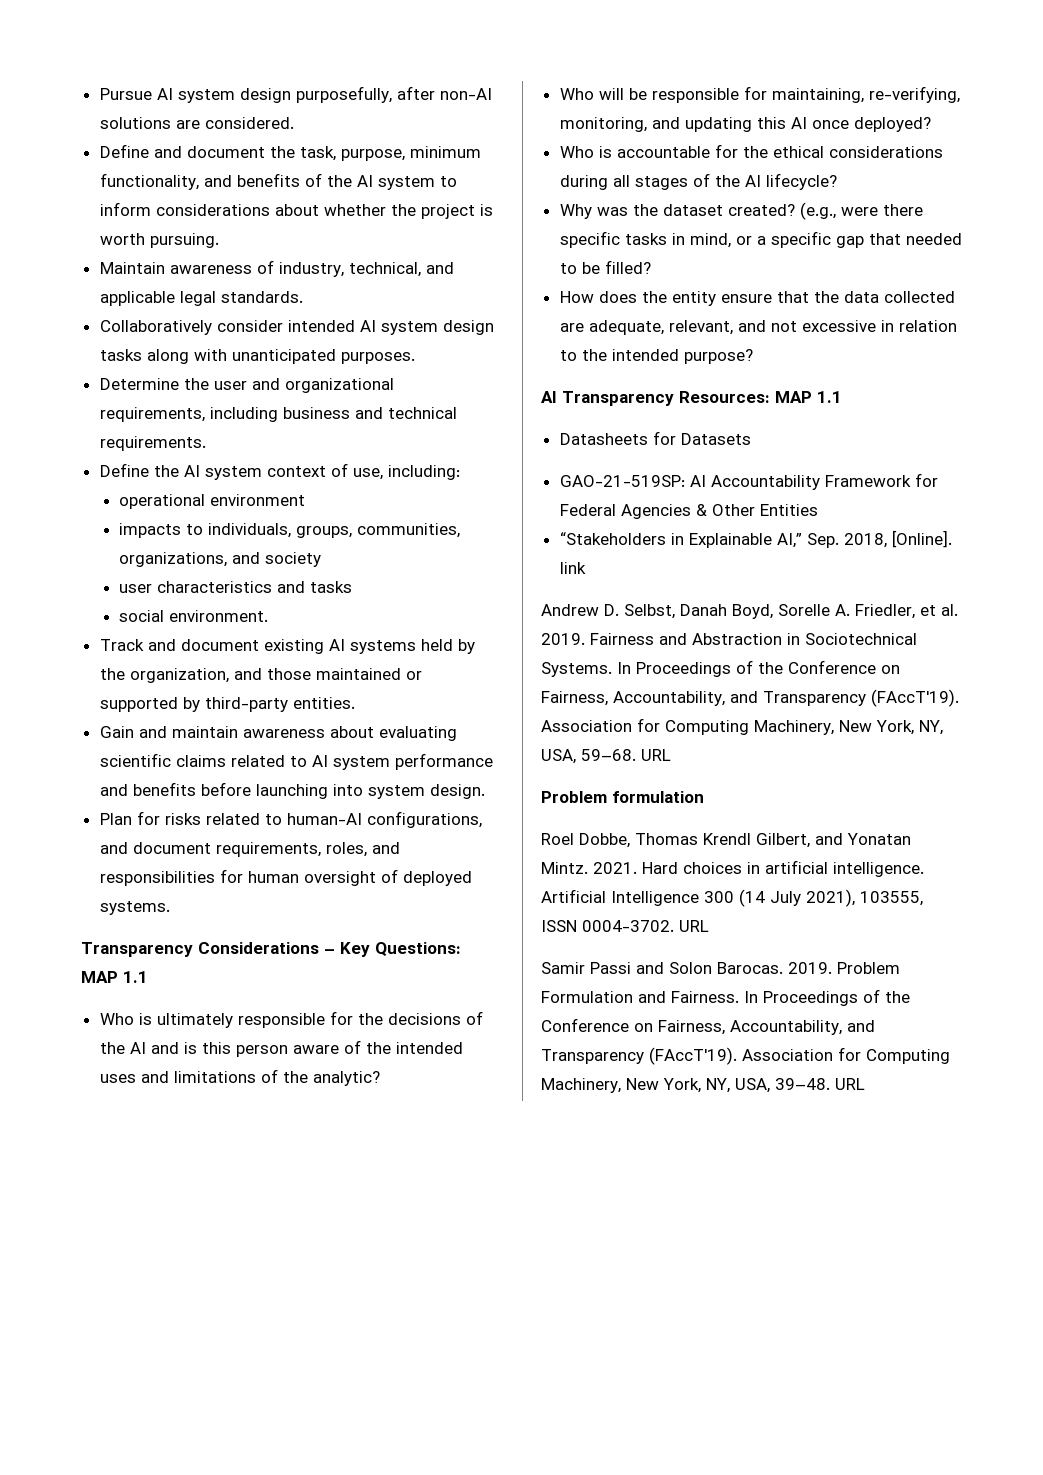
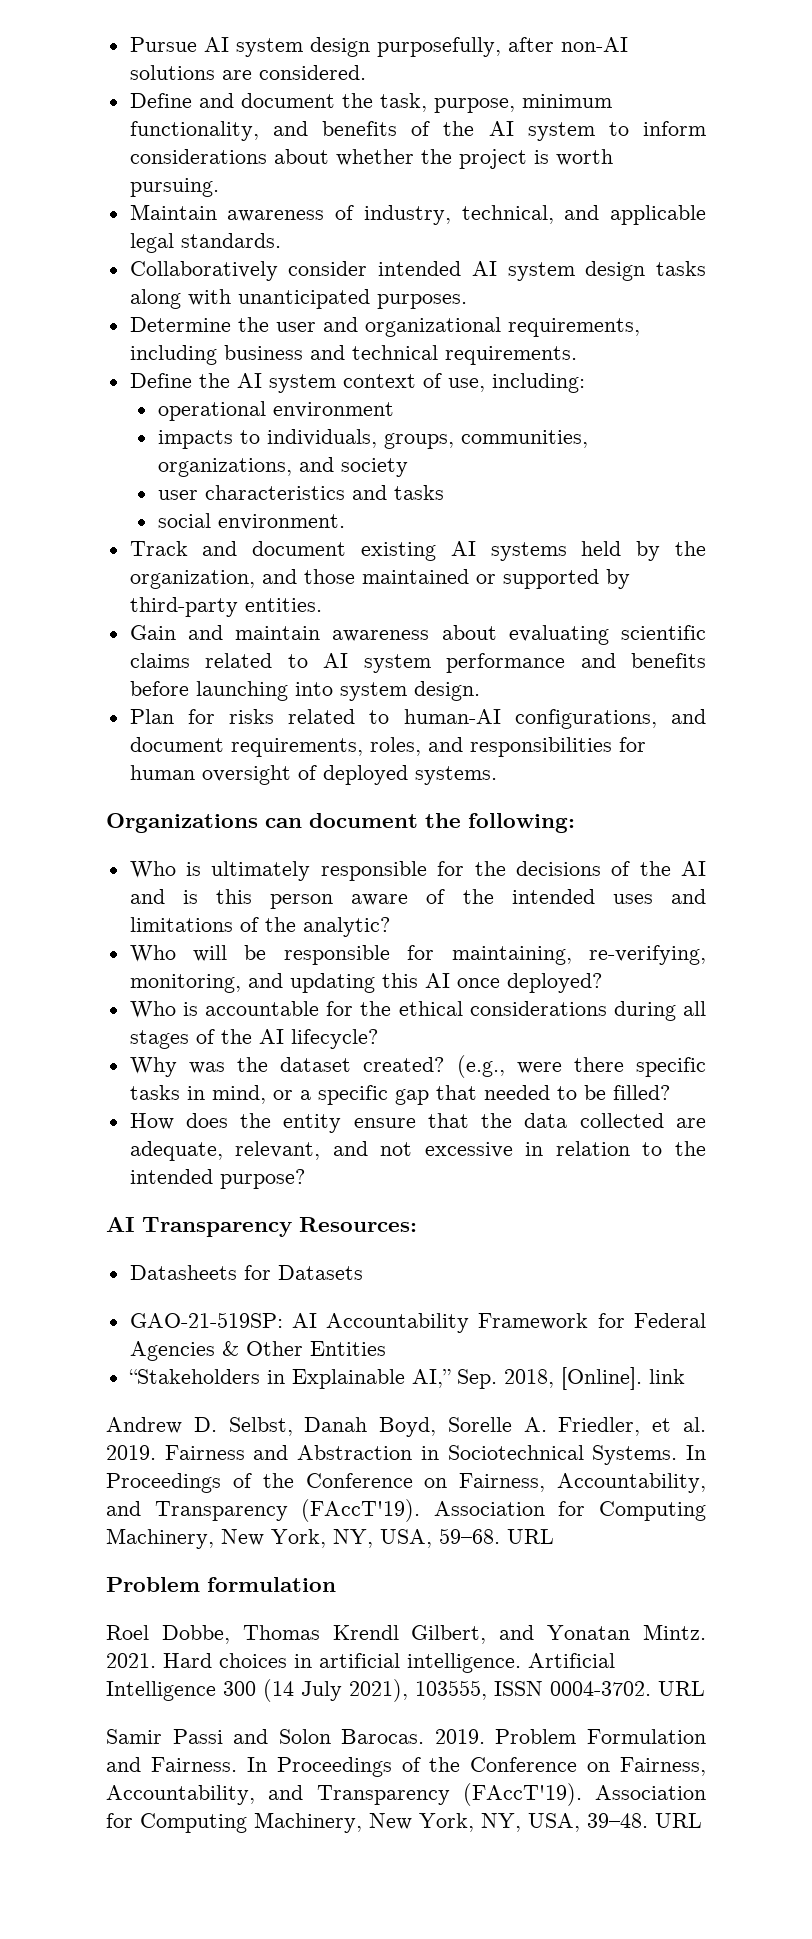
[81,942,461,957] [81,971,148,983] Transparency Considerations – Key Questions: MAP 1.1 -> [106,813,575,833] Organizations can document the following:
[775,391,842,403] MAP 1.1 -> (417, 1224) none

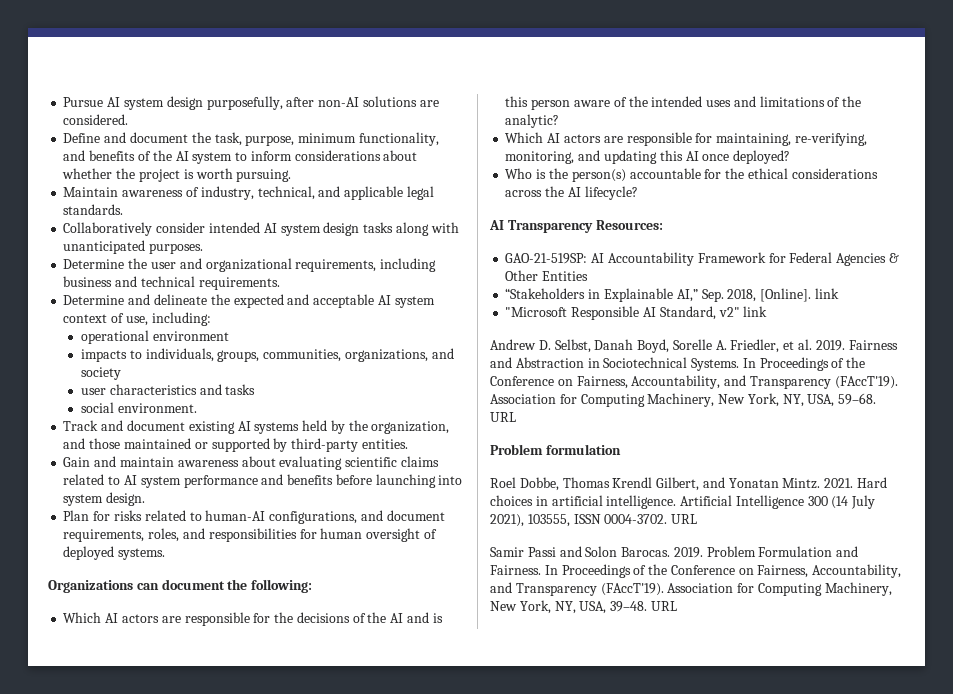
[129,373,230,388] Define the -> [63,294,375,308] Determine and delineate the expected and acceptable
[129,861,311,881] Who is ultimately -> [63,612,181,623] Which AI actors are
[129,945,267,962] Who will be -> [505,132,623,143] Which AI actors are
(198, 1009) none -> [548,168,626,182] the person(s)
[613,1001,706,1021] [129,1029,215,1049] during all stages of -> [505,190,543,197] across
[129,1055,706,1078] [129,1085,670,1105] [129,1113,706,1133] [129,1141,706,1161] [129,1169,305,1189] // Why was the dataset created? (e.g., were there specific tasks in mind, or a specific gap that needed to be filled? // How does the entity ensure that the data collected are adequate, relevant, and not excessive in relation to the intended purpose? -> (638, 193) none
[129,1265,363,1280] // Datasheets for Datasets -> (663, 225) none
(685, 1376) none -> [505,306,768,320] // "Microsoft Responsible AI Standard, v2" link

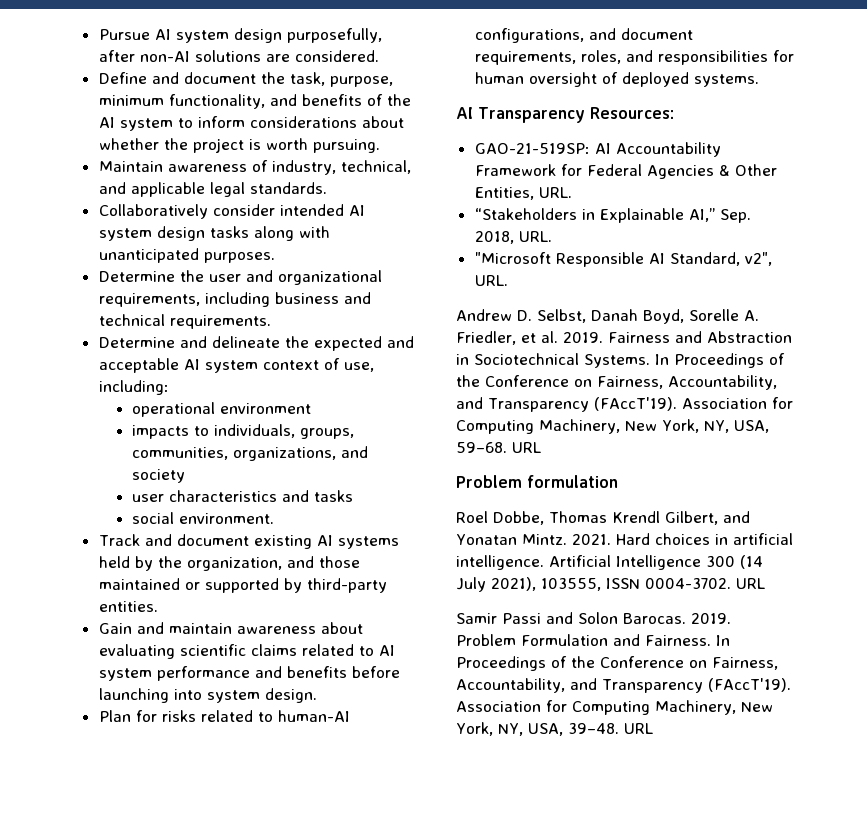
[48,579,313,593] [63,612,443,626] [505,96,862,110] [505,114,560,128] [505,132,867,146] [505,150,791,164] [505,168,878,182] [505,186,638,200] // Organizations can document the following: // Which AI actors are responsible for the decisions of the AI and is this person aware of the intended uses and limitations of the analytic? // Which AI actors are responsible for maintaining, re-verifying, monitoring, and updating this AI once deployed? // Who is the person(s) accountable for the ethical considerations across the AI lifecycle? -> (759, 80) none
[542,271,589,281] Entities -> [474,187,572,200] Entities, URL.
[760,288,839,302] [Online]. link -> [518,231,552,242] URL.
[718,306,768,317] v2" link -> [744,252,772,266] [474,275,508,286] v2", URL.

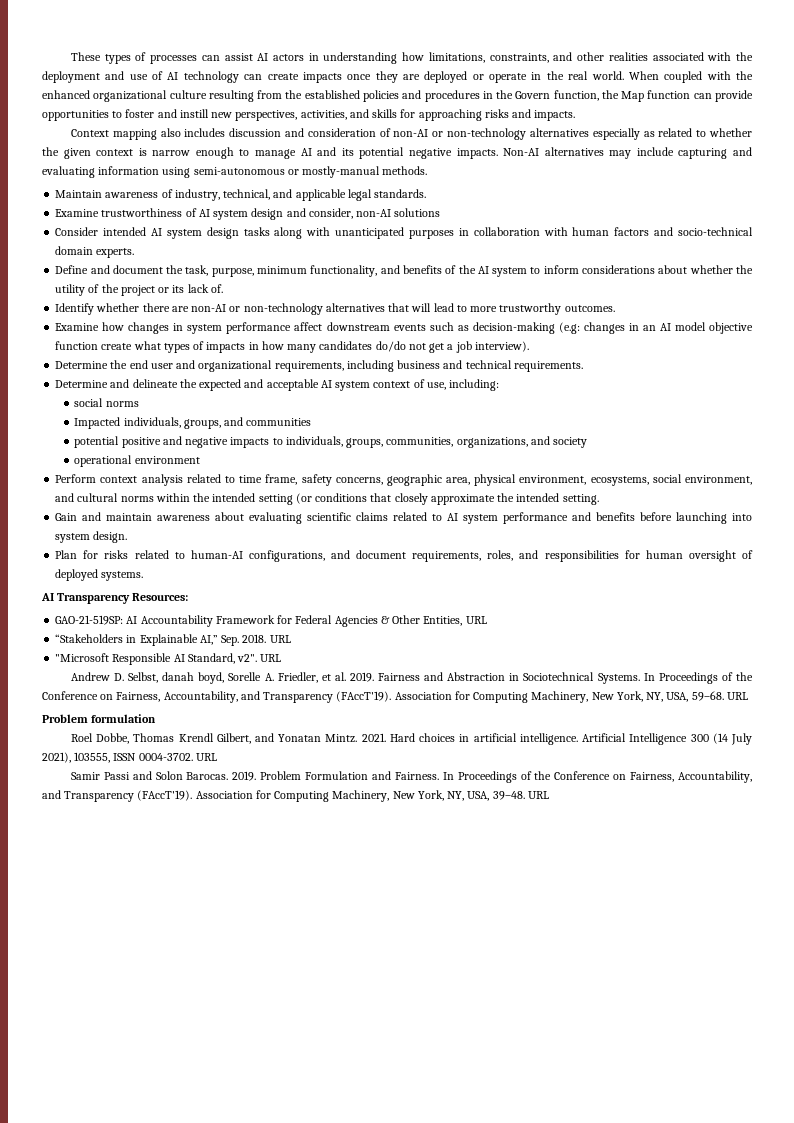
[98,28,382,43] [98,50,135,62] Pursue AI system design purposefully, after -> [70,52,753,64] [42,71,754,83] [42,90,754,102] [42,109,576,121] [70,128,753,140] [42,147,752,159] [42,166,428,178] [55,189,427,201] [55,208,353,220] These types of processes can assist AI actors in understanding how limitations, constraints, and other realities associated with the deployment and use of AI technology can create impacts once they are deployed or operate in the real world. When coupled with the enhanced organizational culture resulting from the established policies and procedures in the Govern function, the Map function can provide opportunities to foster and instill new perspectives, activities, and skills for approaching risks and impacts. // Context mapping also includes discussion and consideration of non-AI or non-technology alternatives especially as related to whether the given context is narrow enough to manage AI and its potential negative impacts. Non-AI alternatives may include capturing and evaluating information using semi-autonomous or mostly-manual methods. // Maintain awareness of industry, technical, and applicable legal standards. // Examine trustworthiness of AI system design and consider,
[265,50,379,62] are considered. -> [55,227,753,239] [55,246,135,258] // Consider intended AI system design tasks along with unanticipated purposes in collaboration with human factors and socio-technical domain experts.
[192,138,380,153] [98,160,411,175] [98,182,327,197] [98,204,365,219] [98,226,330,241] [98,248,275,263] project is worth pursuing. // Maintain awareness of industry, technical, and applicable legal standards. // Collaboratively consider intended AI system design tasks along with unanticipated purposes. -> [55,284,223,296] [55,303,615,315] [55,322,754,334] [55,341,529,353] utility of the project or its lack of. // Identify whether there are non-AI or non-technology alternatives that will lead to more trustworthy outcomes. // Examine how changes in system performance affect downstream events such as decision-making (e.g: changes in an AI model objective function create what types of impacts in how many candidates do/do not get a job interview).
(204, 276) none -> [129,360,148,369] end
[132,402,312,417] operational environment // -> [74,398,139,407] [74,417,312,429] [74,436,229,448] social norms // Impacted individuals, groups, and communities // potential positive and negative
[132,490,354,502] [132,512,275,524] [98,534,399,549] [98,556,360,571] [98,578,387,593] [98,601,158,612] user characteristics and tasks // social environment. // Track and document existing AI systems held by the organization, and those maintained or supported by third-party entities. -> [74,455,200,467] [55,474,752,486] [55,493,599,505] operational environment // Perform context analysis related to time frame, safety concerns, geographic area, physical environment, ecosystems, social environment, and cultural norms within the intended setting (or conditions that closely approximate the intended setting.
[538,187,572,198] URL. -> [465,616,487,624] URL
[474,231,552,244] 2018, URL. -> [242,634,291,643] 2018. URL
[744,252,772,266] [474,275,508,286] v2", URL. -> [237,654,282,662] v2". URL
[591,309,684,324] Danah Boyd, -> [162,672,225,684] danah boyd,

